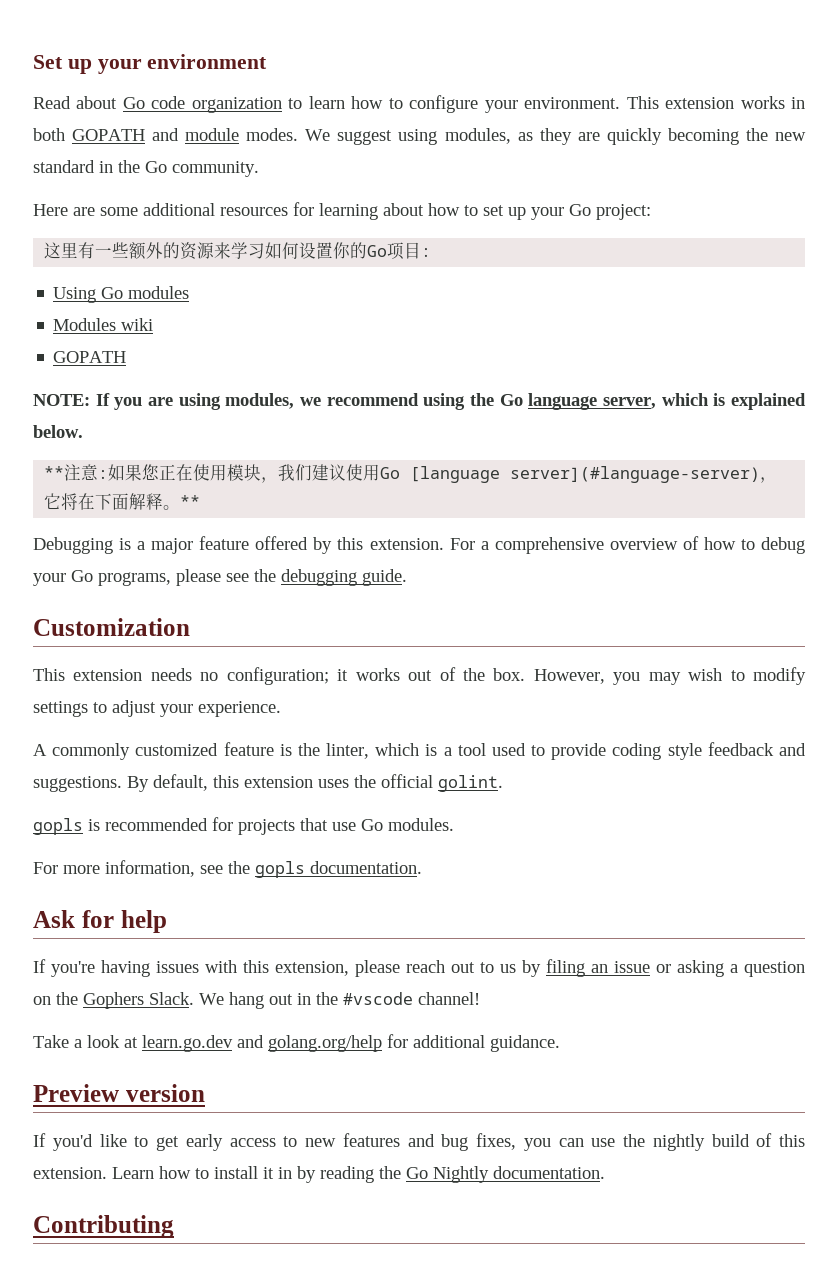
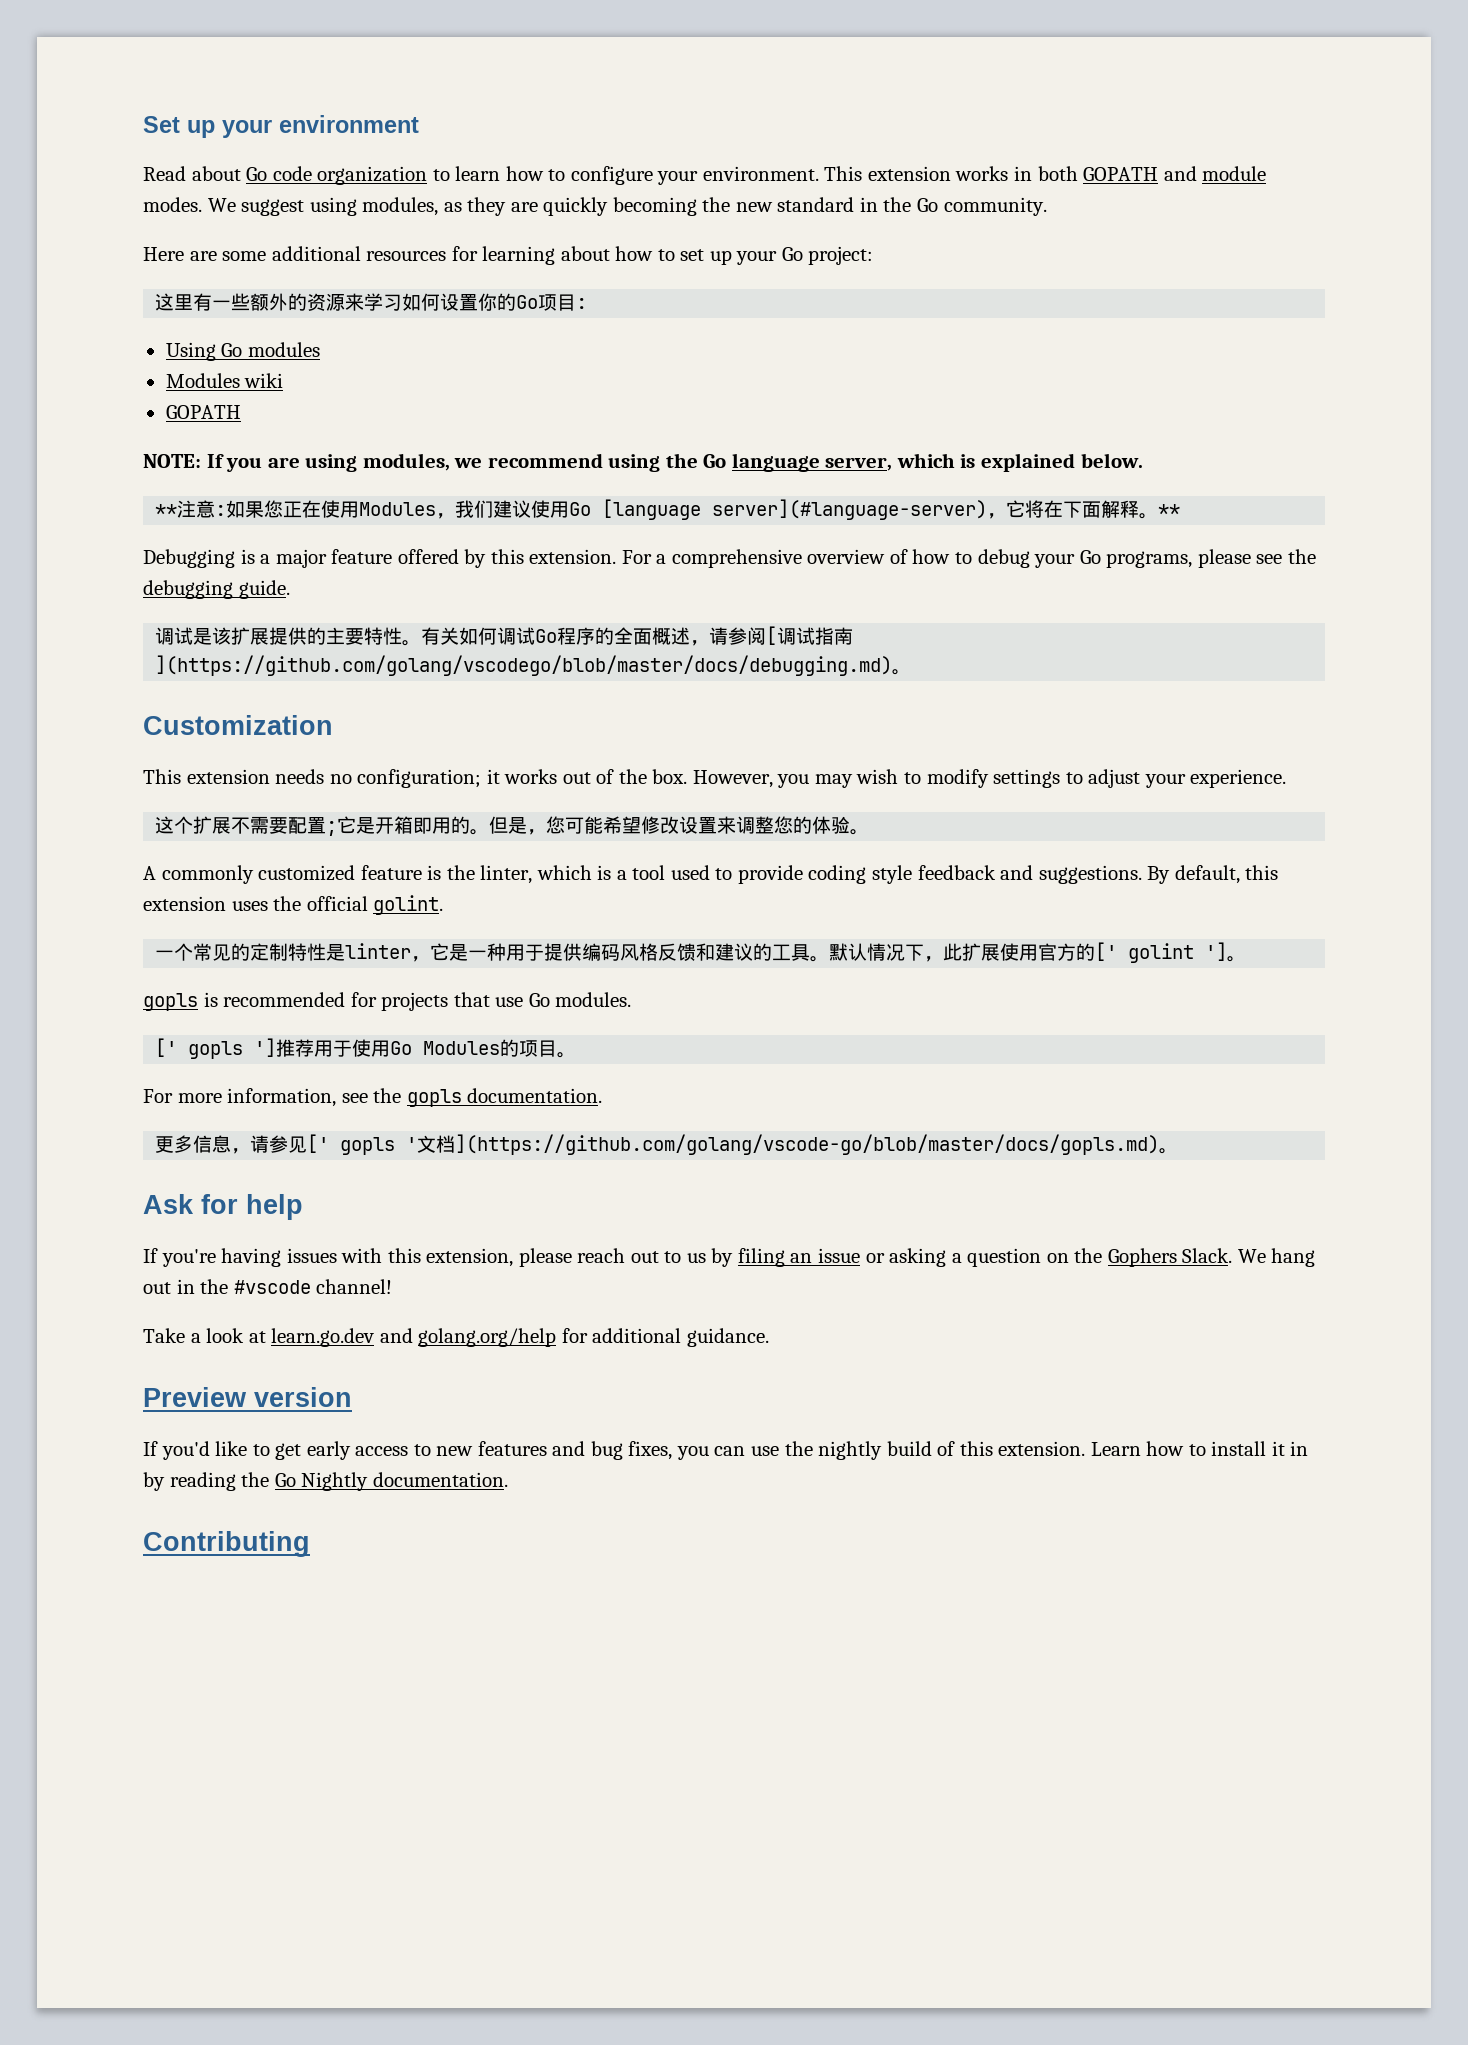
[227,464,262,481] 模块 -> [359,502,437,516] Modules
(407, 577) none -> [155,626,854,646] [155,655,912,676] // 调试是该扩展提供的主要特性。有关如何调试Go程序的全面概述，请参阅[调试指南](https://github.com/golang/vscodego/blob/master/docs/debugging.md)。
(281, 709) none -> [155,816,870,836] // 这个扩展不需要配置;它是开箱即用的。但是，您可能希望修改设置来调整您的体验。
(503, 783) none -> [155,942,1247,963] // 一个常见的定制特性是linter，它是一种用于提供编码风格反馈和建议的工具。默认情况下，此扩展使用官方的[' golint ']。
(454, 824) none -> [155,1038,577,1059] // [' gopls ']推荐用于使用Go Modules的项目。
(422, 867) none -> [155,1134,1179,1155] // 更多信息，请参见[' gopls '文档](https://github.com/golang/vscode-go/blob/master/docs/gopls.md)。

